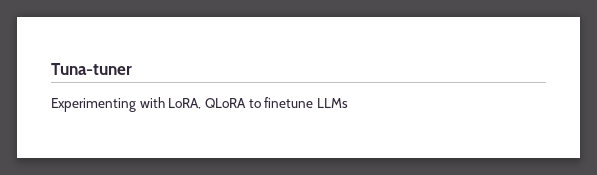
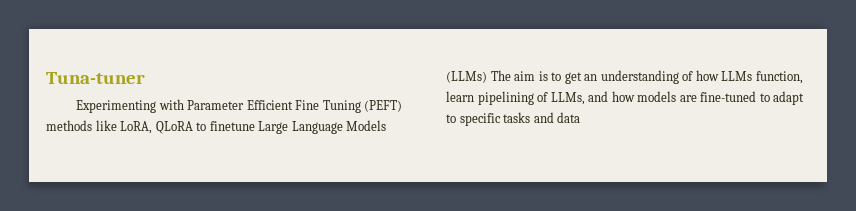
[168,97,348,109] LoRA, QLoRA to finetune LLMs -> [187,100,403,113] [46,120,387,134] [446,70,803,84] [446,91,805,105] [446,112,581,126] Parameter Efficient Fine Tuning (PEFT) methods like LoRA, QLoRA to finetune Large Language Models (LLMs) The aim is to get an understanding of how LLMs function, learn pipelining of LLMs, and how models are fine-tuned to adapt to specific tasks and data

